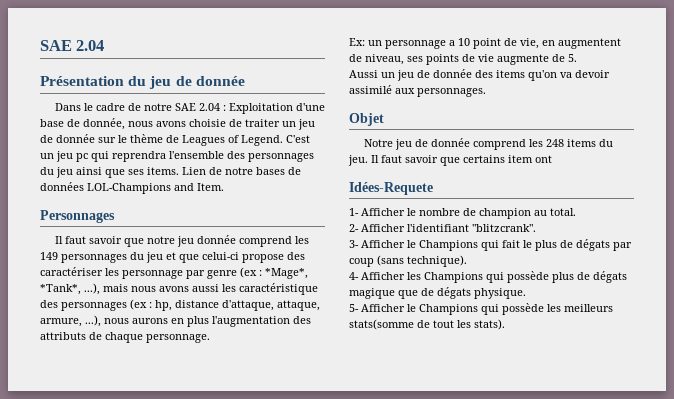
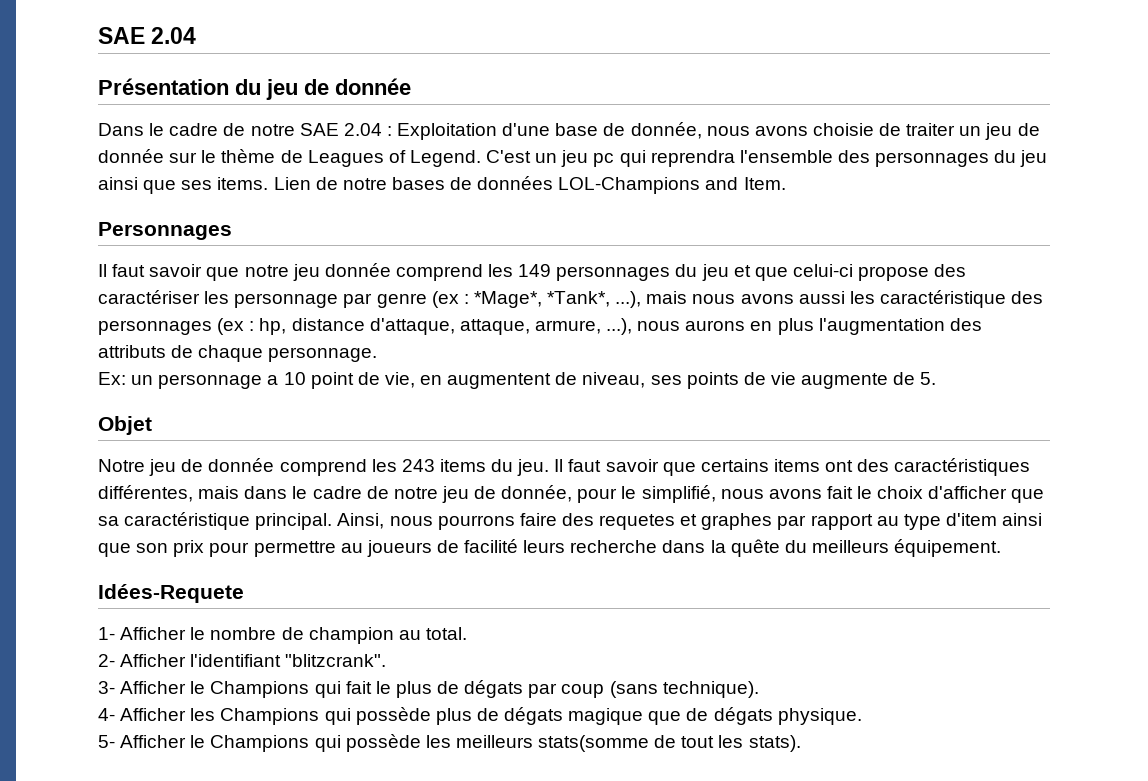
[349,69,610,81] [349,85,486,97] // Aussi un jeu de donnée des items qu'on va devoir assimilé aux personnages. -> (937, 378) none
[545,139,564,147] 248 -> [401,459,435,472] 243
[508,155,533,163] item -> [773,459,820,472] items
(552, 159) none -> [857,458,1031,476] [98,485,1045,503] [98,512,1043,530] [98,539,1002,557] des caractéristiques différentes, mais dans le cadre de notre jeu de donnée, pour le simplifié, nous avons fait le choix d'afficher que sa caractéristique principal. Ainsi, nous pourrons faire des requetes et graphes par rapport au type d'item ainsi que son prix pour permettre au joueurs de facilité leurs recherche dans la quête du meilleurs équipement.

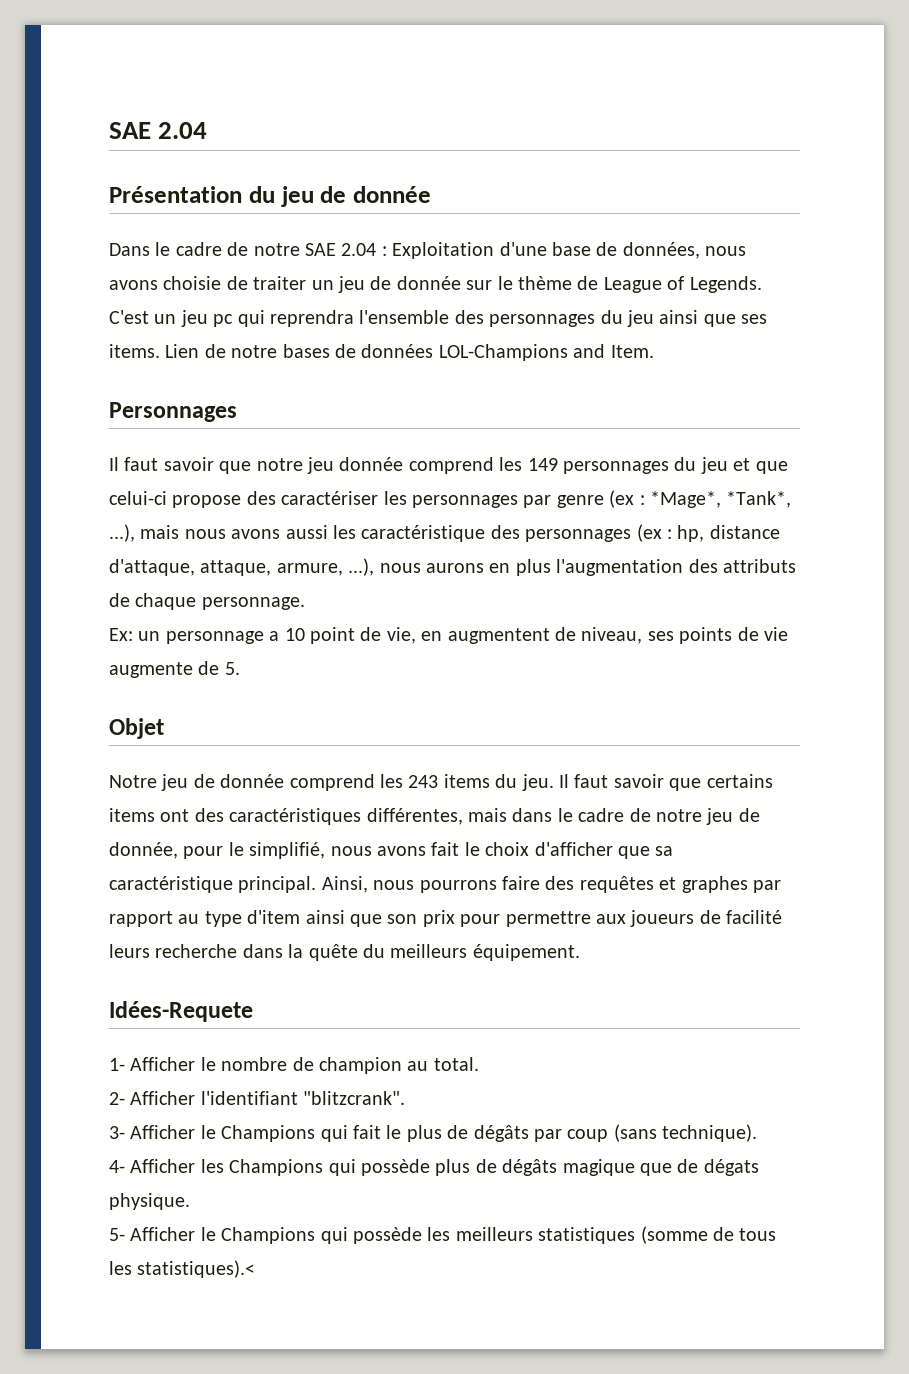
[630,122,702,139] donnée, -> [622,242,700,259] données,
[307,150,481,167] Leagues of Legend. -> [603,276,762,293] League of Legends.
[234,293,339,308] personnage -> [412,495,518,508] personnages
[599,514,676,530] requetes -> [579,876,654,893] requêtes
[340,543,363,553] au -> [595,914,626,924] aux
[464,680,524,698] dégats -> [473,1125,529,1142] dégâts
[504,707,564,725] dégats -> [502,1159,558,1176] dégâts
[538,735,801,752] stats(somme de tout les stats). -> [538,1226,777,1244] [109,1260,256,1278] statistiques (somme de tous les statistiques).<

